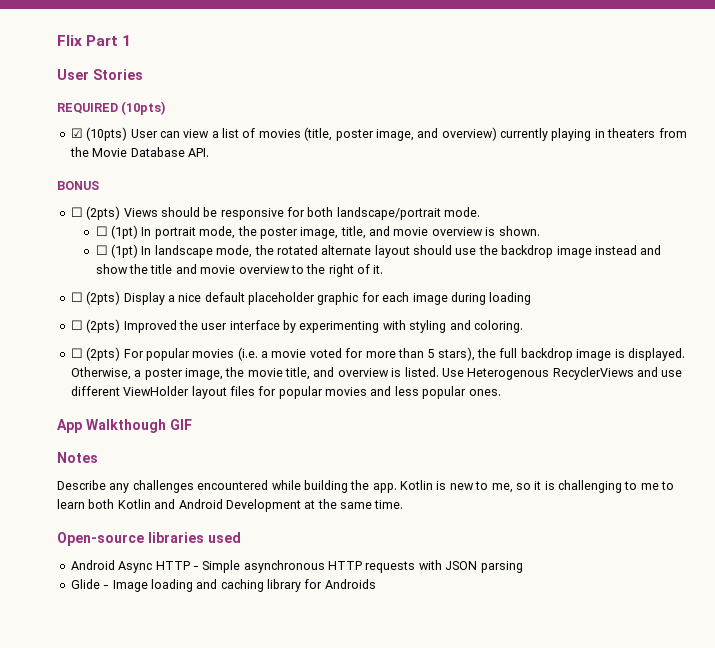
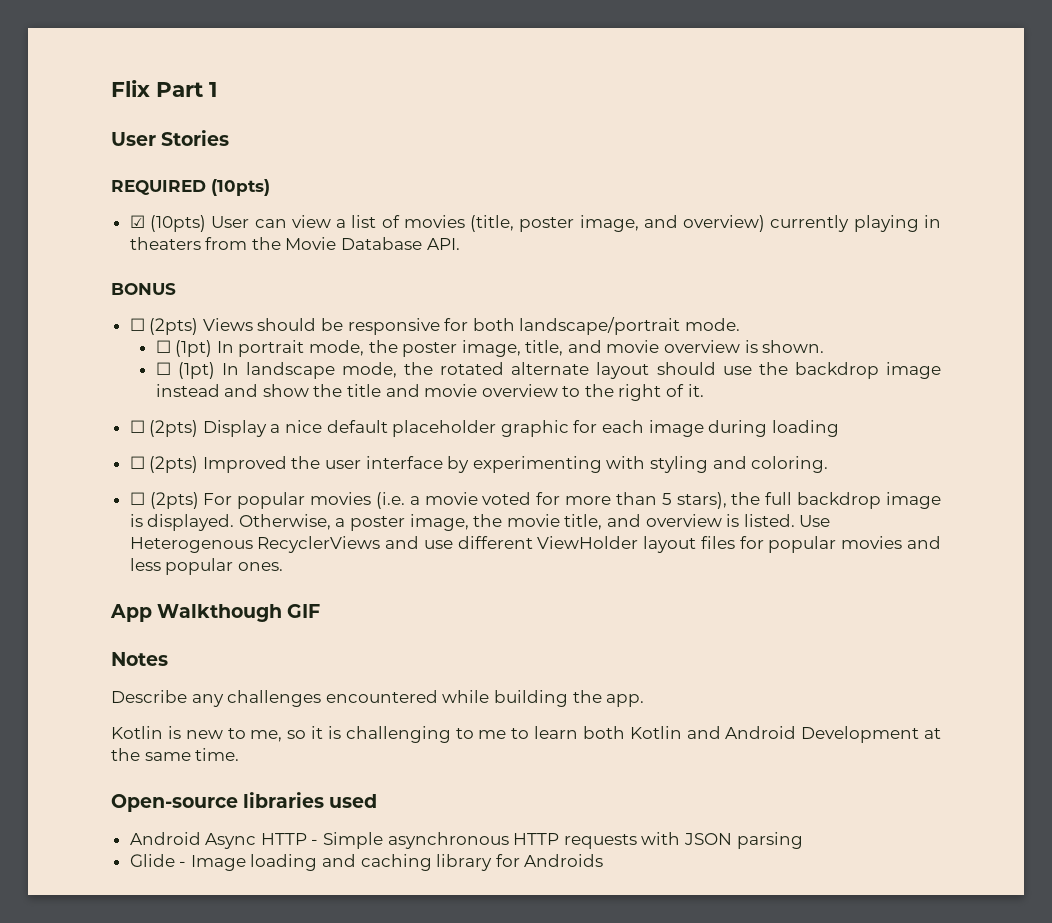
(397, 488) none -> (645, 700) //

